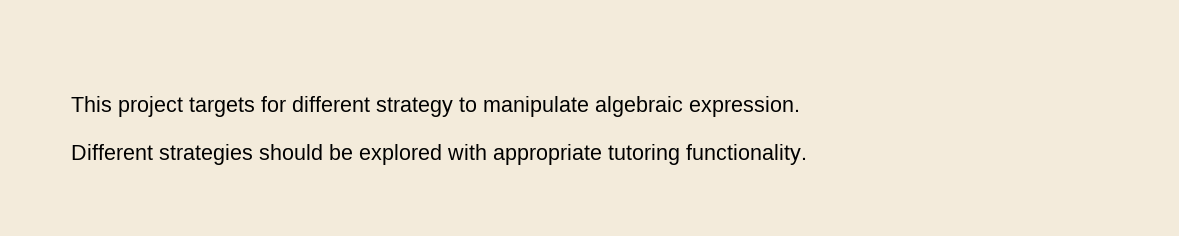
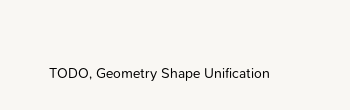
[71,96,800,117] [71,144,807,165] This project targets for different strategy to manipulate algebraic expression. // Different strategies should be explored with appropriate tutoring functionality. -> [49,67,270,82] TODO, Geometry Shape Unification

